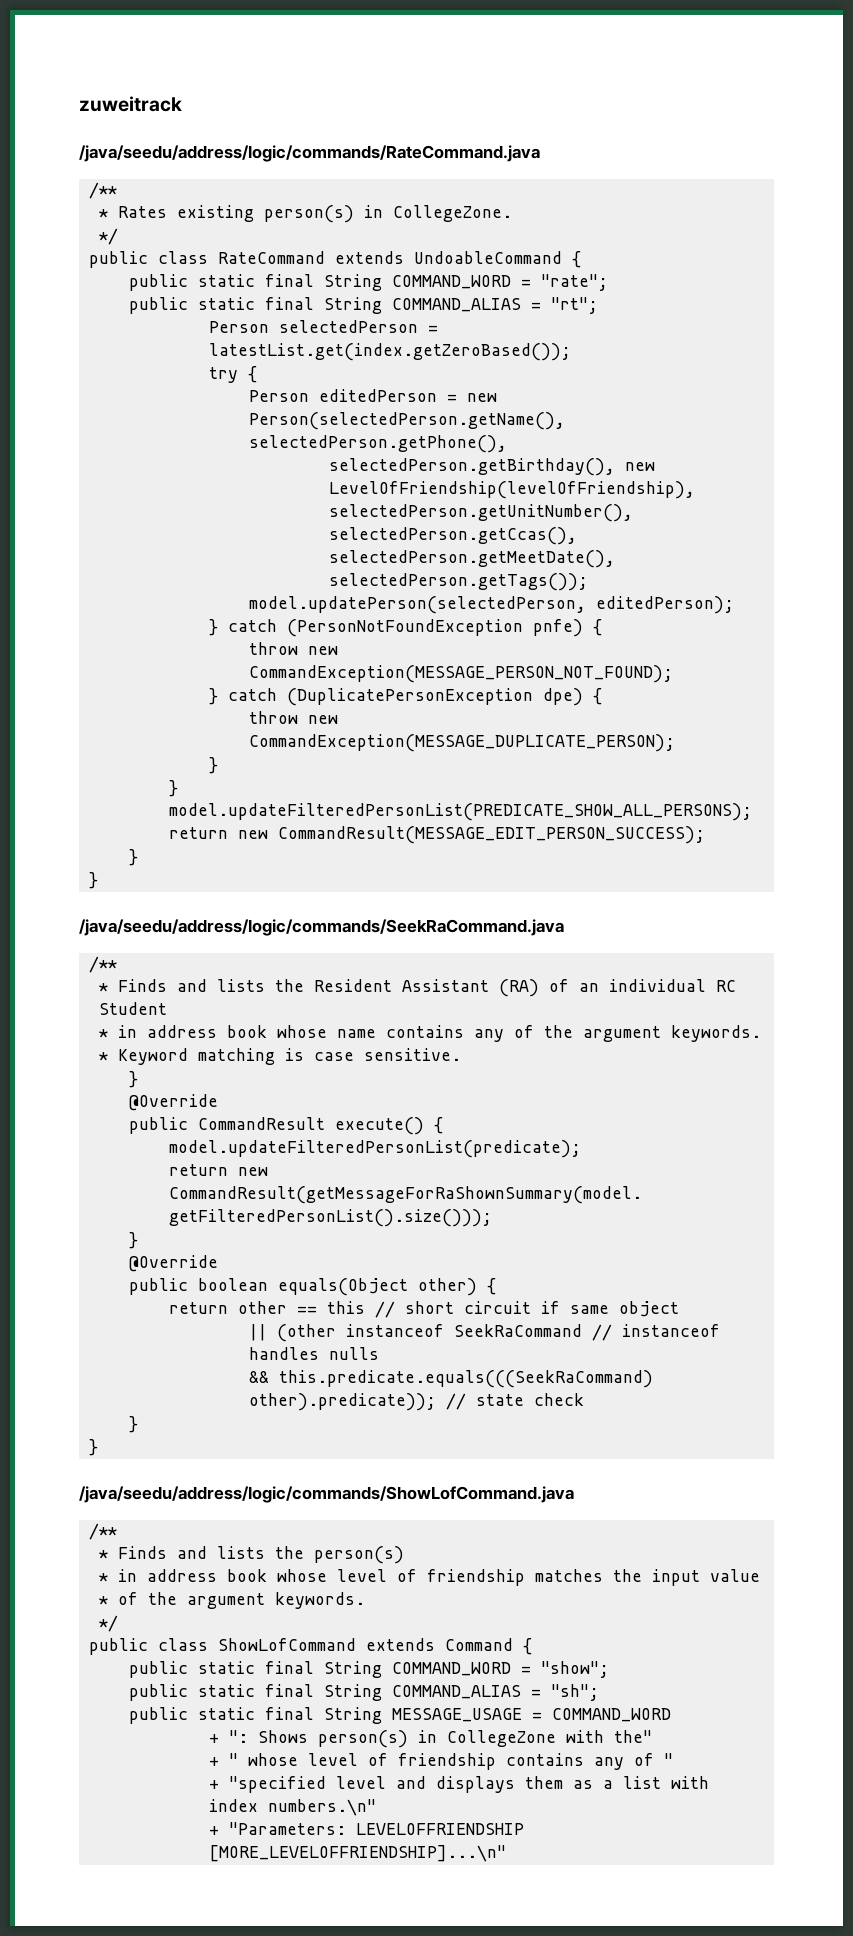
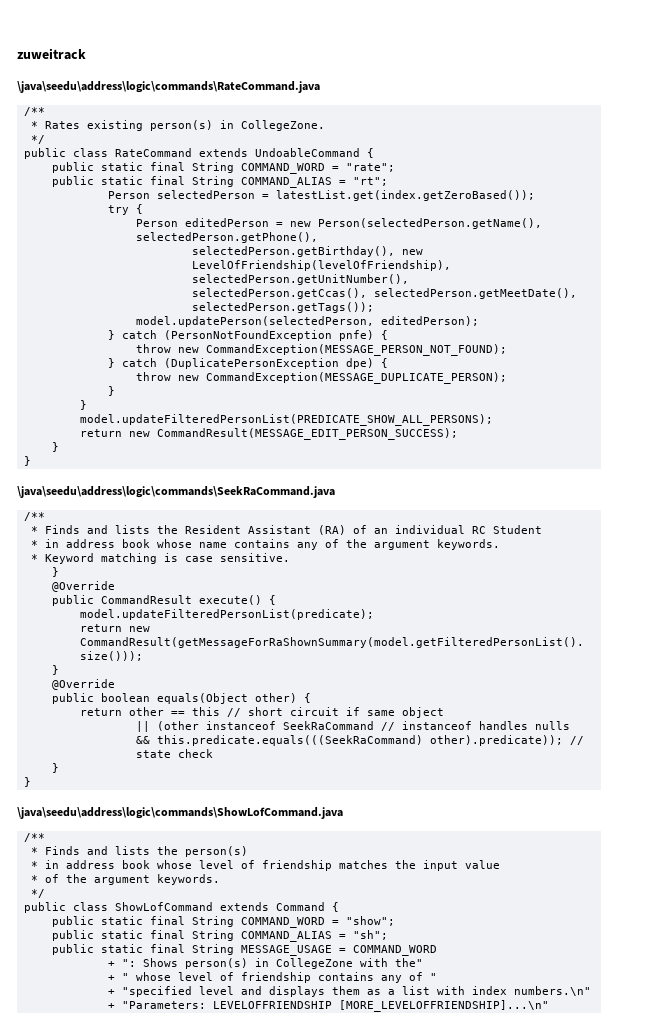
[79,145,540,162] /java/seedu/address/logic/commands/RateCommand.java -> [17,81,320,93] \java\seedu\address\logic\commands\RateCommand.java
[79,919,564,936] /java/seedu/address/logic/commands/SeekRaCommand.java -> [17,486,335,498] \java\seedu\address\logic\commands\SeekRaCommand.java
[79,1486,574,1503] /java/seedu/address/logic/commands/ShowLofCommand.java -> [17,807,343,819] \java\seedu\address\logic\commands\ShowLofCommand.java

